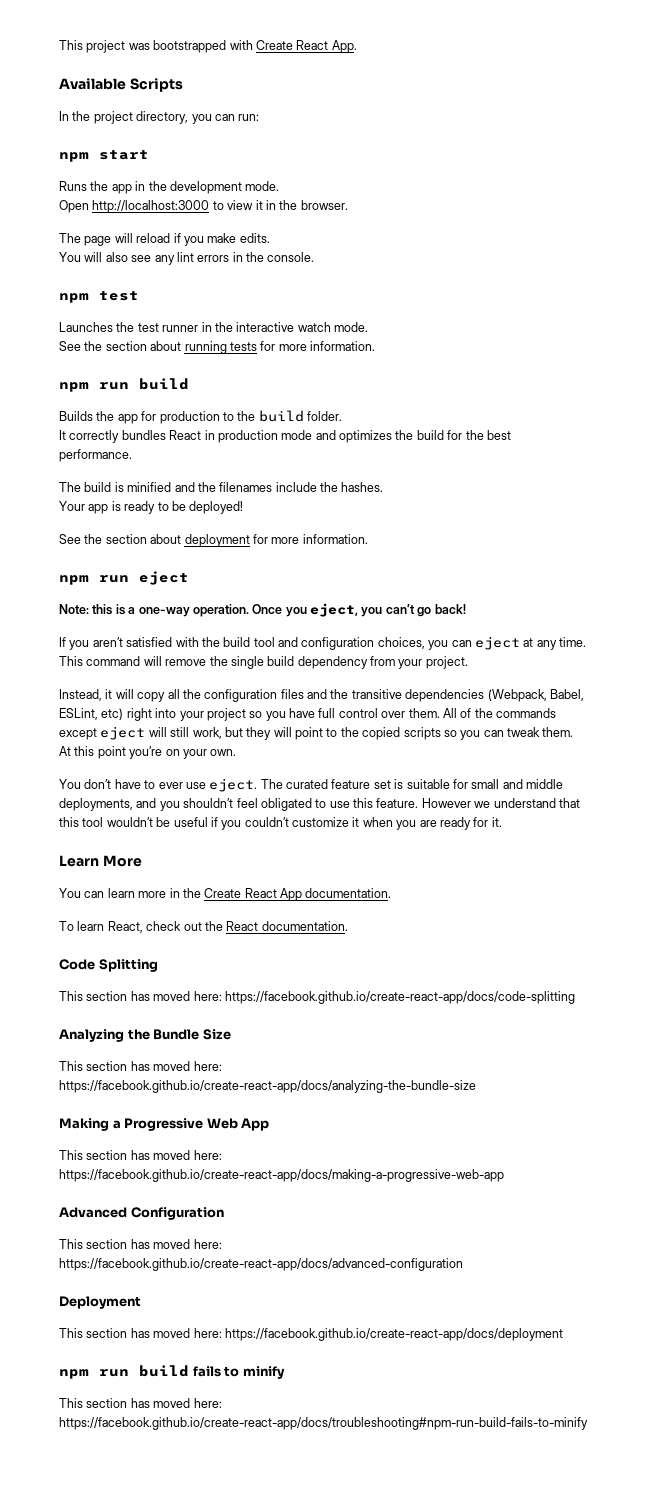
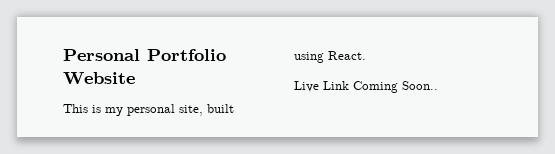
[59,40,357,53] [59,78,183,92] [59,111,260,124] [59,150,149,162] [59,181,280,194] [59,200,348,213] [59,233,270,246] [59,252,315,265] [59,291,139,303] [59,322,368,332] [59,341,375,354] [59,378,189,392] [59,410,342,424] [59,430,511,443] [59,449,132,462] [59,482,384,492] [59,501,244,514] [59,534,368,547] [59,571,189,585] [59,603,466,617] [59,636,586,650] [59,656,468,669] [59,689,584,702] [59,708,556,721] [59,726,574,740] [59,746,237,759] [59,778,563,792] [59,798,580,811] [59,817,502,830] [59,855,142,867] [59,888,392,901] [59,921,348,933] [59,959,158,972] [59,991,575,1004] [59,1029,231,1042] [59,1061,222,1071] [59,1080,476,1093] [59,1118,270,1131] [59,1150,222,1160] [59,1169,504,1182] [59,1207,224,1220] [59,1239,222,1249] [59,1258,463,1271] [59,1296,141,1309] [59,1328,563,1341] [59,1365,285,1379] [59,1398,222,1408] [59,1417,588,1430] This project was bootstrapped with Create React App. // Available Scripts // In the project directory, you can run: // npm start // Runs the app in the development mode. // Open http://localhost:3000 to view it in the browser. // The page will reload if you make edits. // You will also see any lint errors in the console. // npm test // Launches the test runner in the interactive watch mode. // See the section about running tests for more information. // npm run build // Builds the app for production to the build folder. // It correctly bundles React in production mode and optimizes the build for the best performance. // The build is minified and the filenames include the hashes. // Your app is ready to be deployed! // See the section about deployment for more information. // npm run eject // Note: this is a one-way operation. Once you eject, you can’t go back! // If you aren’t satisfied with the build tool and configuration choices, you can eject at any time. This command will remove the single build dependency from your project. // Instead, it will copy all the configuration files and the transitive dependencies (Webpack, Babel, ESLint, etc) right into your project so you have full control over them. All of the commands except eject will still work, but they will point to the copied scripts so you can tweak them. At this point you’re on your own. // You don’t have to ever use eject. The curated feature set is suitable for small and middle deployments, and you shouldn’t feel obligated to use this feature. However we understand that this tool wouldn’t be useful if you couldn’t customize it when you are ready for it. // Learn More // You can learn more in the Create React App documentation. // To learn React, check out the React documentation. // Code Splitting // This section has moved here: https://facebook.github.io/create-react-app/docs/code-splitting // Analyzing the Bundle Size // This section has moved here: https://facebook.github.io/create-react-app/docs/analyzing-the-bundle-size // Making a Progressive Web App // This section has moved here: https://facebook.github.io/create-react-app/docs/making-a-progressive-web-app // Advanced Configuration // This section has moved here: https://facebook.github.io/create-react-app/docs/advanced-configuration // Deployment // This section has moved here: https://facebook.github.io/create-react-app/docs/deployment // npm run build fails to minify // This section has moved here: https://facebook.github.io/create-react-app/docs/troubleshooting#npm-run-build-fails-to-minify -> [63,49,226,61] [63,72,135,85] [63,104,234,116] [294,51,366,63] [294,81,438,93] Personal Portfolio Website // This is my personal site, built using React. // Live Link Coming Soon..

